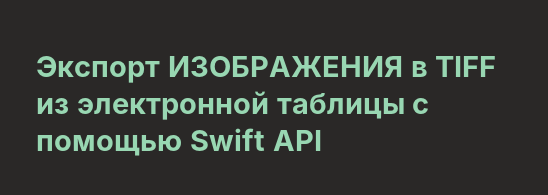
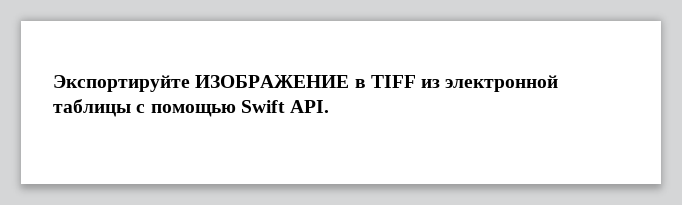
[36,56,403,83] Экспорт ИЗОБРАЖЕНИЯ -> [53,75,350,92] Экспортируйте ИЗОБРАЖЕНИЕ
[272,130,322,151] API -> [290,100,330,113] API.

